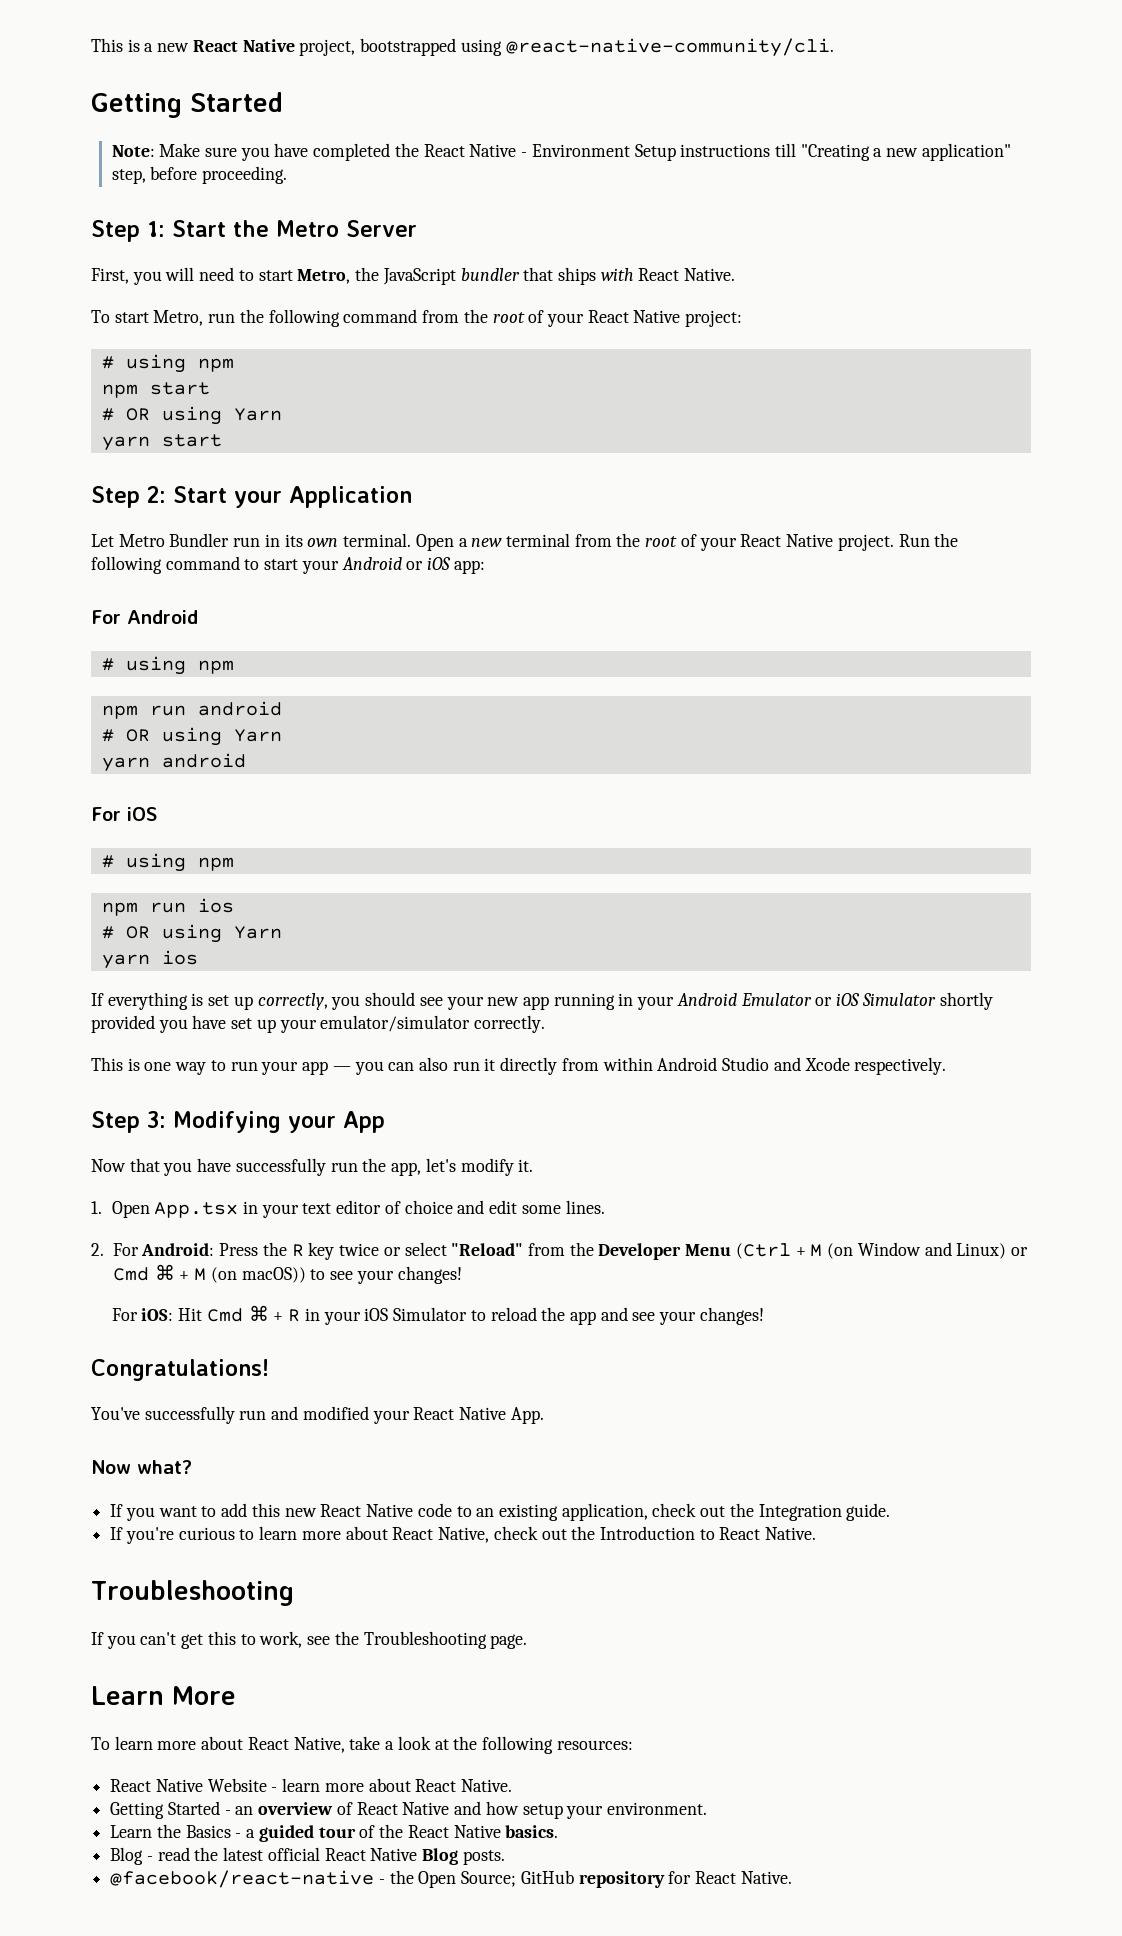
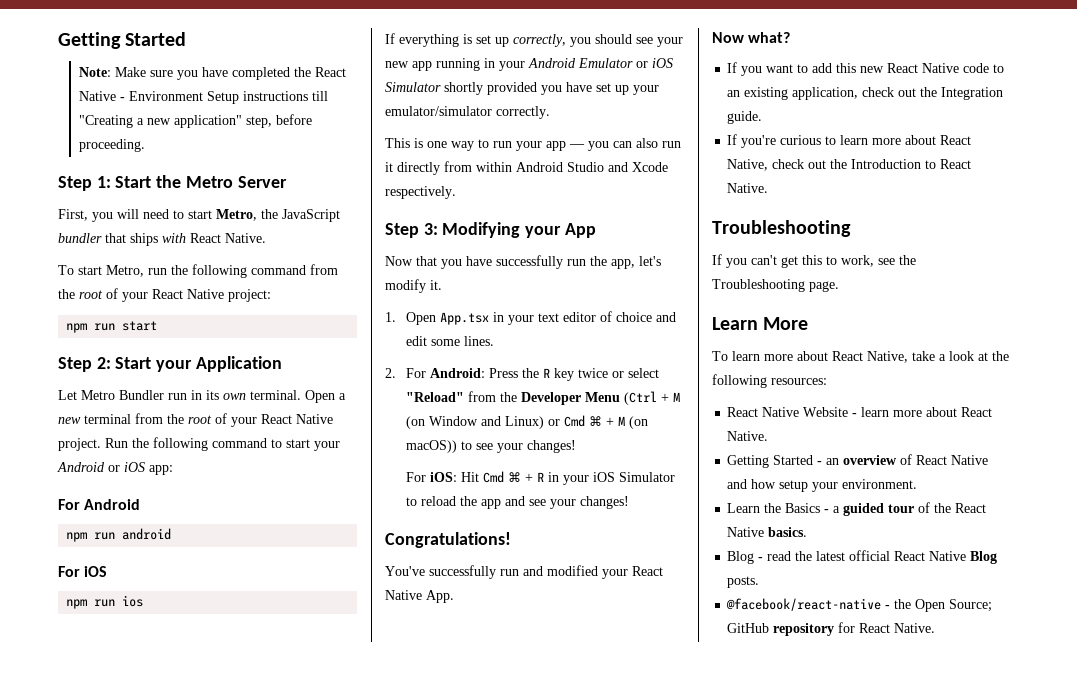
[91,38,834,57] This is a new React Native project, bootstrapped using @react-native-community/cli. // -> (58, 40) none
[101,354,234,373] [101,382,210,398] [101,406,282,425] [101,436,150,451] # using npm // npm start // # OR using Yarn // yarn -> [66,323,116,333] npm run
[101,656,234,675] // # using npm -> (141, 504) none
[101,727,282,746] [101,753,246,772] // # OR using Yarn // yarn android -> (172, 534) none
[101,853,234,872] // # using npm -> (108, 571) none
[101,924,282,943] [101,950,198,969] // # OR using Yarn // yarn ios -> (144, 601) none

